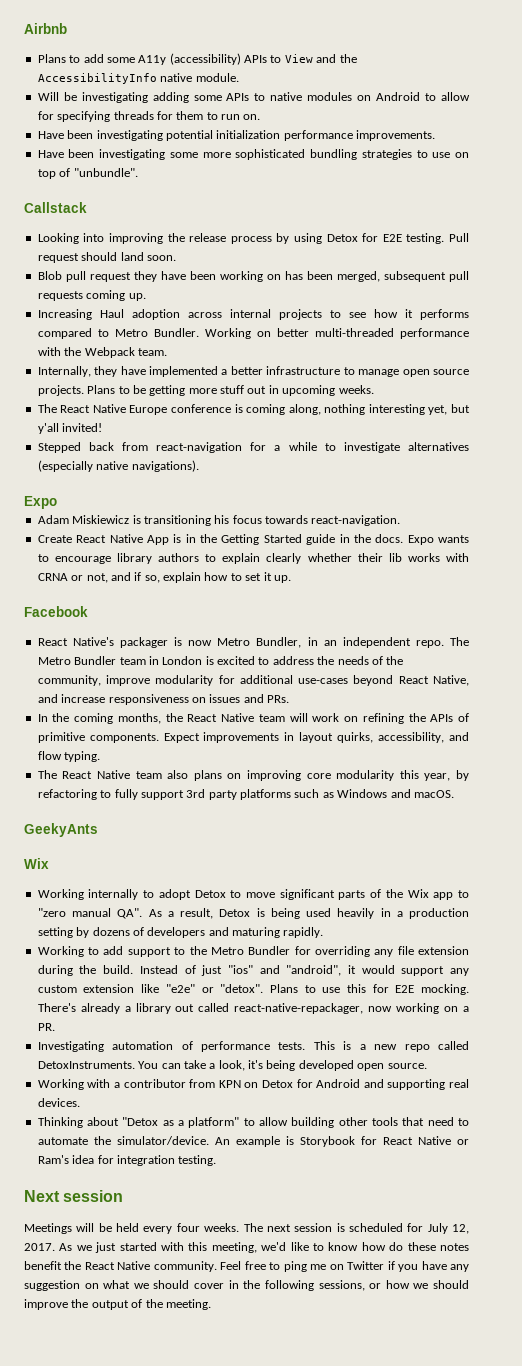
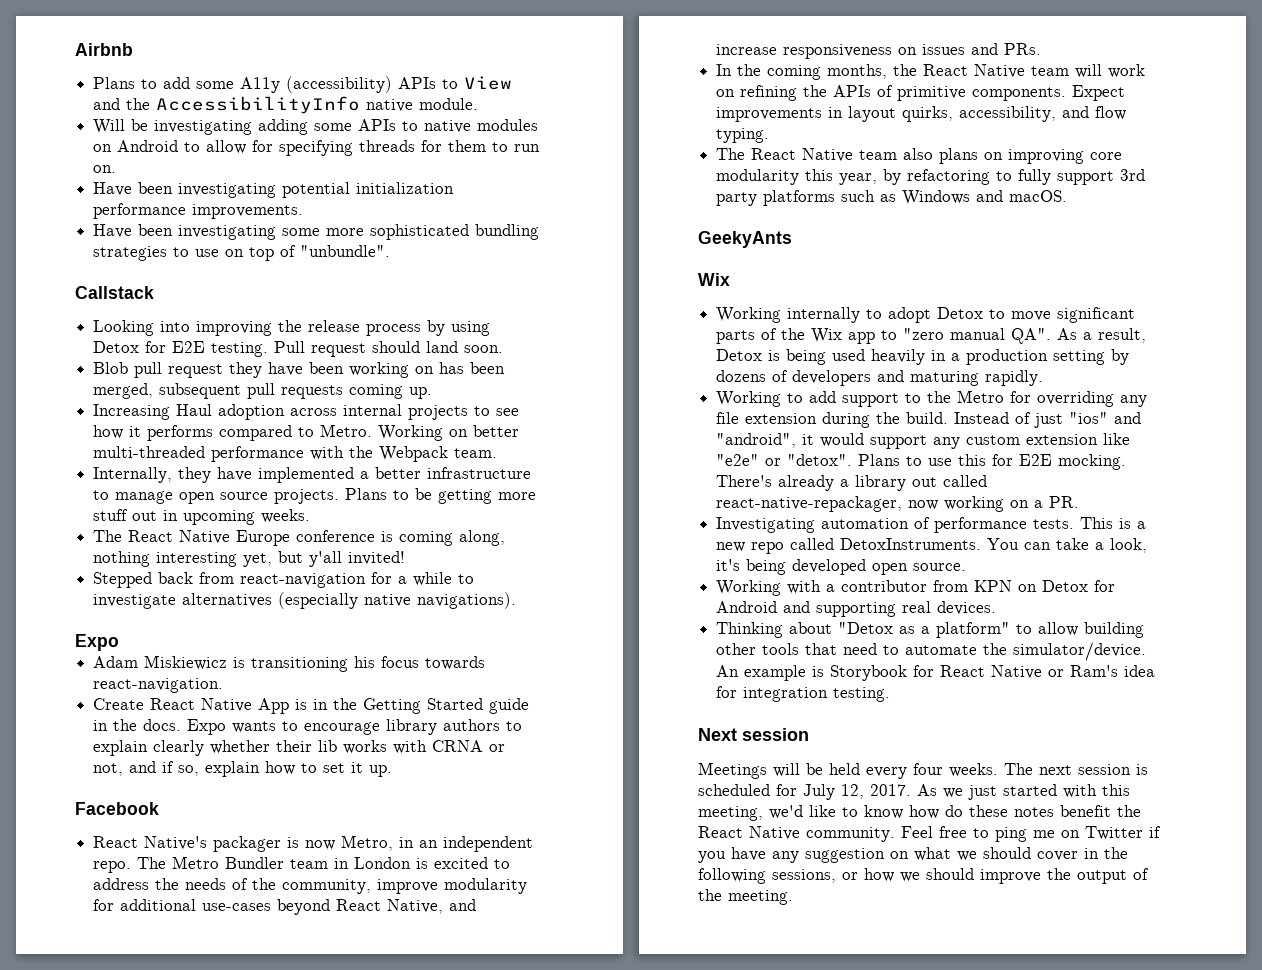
[114,328,199,337] Metro Bundler. -> [320,424,373,437] Metro.
[217,637,302,648] Metro Bundler, -> [341,835,394,851] Metro,
[248,946,291,955] Bundler -> (1005, 396) none

